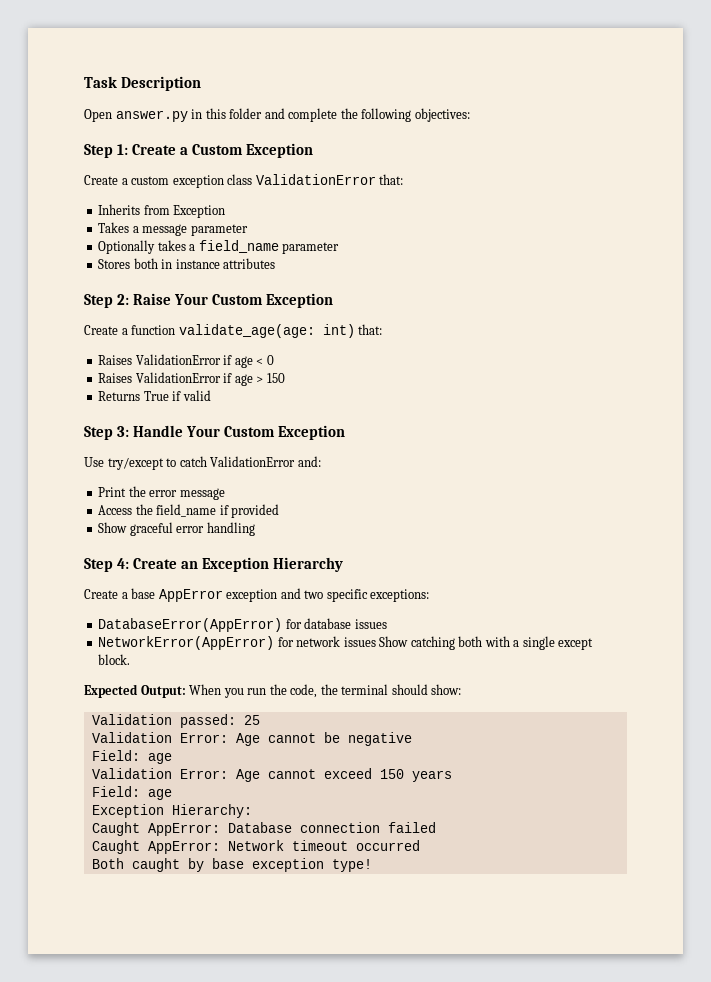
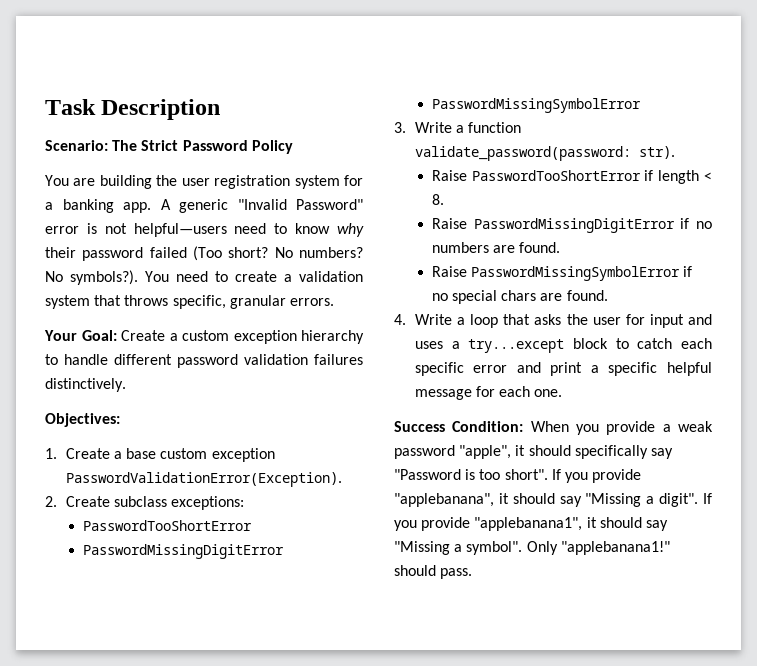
[84,108,470,122] [84,143,313,158] [84,174,404,188] [98,204,226,218] [98,222,248,236] [98,240,340,254] [98,258,276,269] [84,293,333,308] [84,324,383,338] [98,354,274,368] [98,372,285,386] [98,390,211,401] [84,425,345,440] [84,456,321,470] [98,486,225,500] [98,504,280,518] [98,522,255,536] [84,557,343,572] [84,588,430,602] [98,618,387,632] [98,636,594,650] [98,654,131,665] [84,684,462,698] [91,714,260,728] [91,732,412,746] [91,750,172,764] [91,768,452,782] [91,786,172,800] [91,804,252,818] [91,822,436,836] [91,840,420,854] [91,858,372,872] Open answer.py in this folder and complete the following objectives: // Step 1: Create a Custom Exception // Create a custom exception class ValidationError that: // Inherits from Exception // Takes a message parameter // Optionally takes a field_name parameter // Stores both in instance attributes // Step 2: Raise Your Custom Exception // Create a function validate_age(age: int) that: // Raises ValidationError if age < 0 // Raises ValidationError if age > 150 // Returns True if valid // Step 3: Handle Your Custom Exception // Use try/except to catch ValidationError and: // Print the error message // Access the field_name if provided // Show graceful error handling // Step 4: Create an Exception Hierarchy // Create a base AppError exception and two specific exceptions: // DatabaseError(AppError) for database issues // NetworkError(AppError) for network issues Show catching both with a single except block. // Expected Output: When you run the code, the terminal should show: // Validation passed: 25 // Validation Error: Age cannot be negative // Field: age // Validation Error: Age cannot exceed 150 years // Field: age // Exception Hierarchy: // Caught AppError: Database connection failed // Caught AppError: Network timeout occurred // Both caught by base exception type! -> [45,140,293,154] [45,175,363,189] [45,199,363,213] [45,223,364,237] [45,246,363,261] [45,270,363,285] [45,295,334,309] [44,330,364,344] [45,354,363,368] [45,378,126,392] [45,413,120,427] [45,448,275,462] [65,472,342,487] [45,496,245,510] [82,520,252,531] [82,544,284,559] [431,98,641,113] [394,122,522,133] [414,146,675,161] [431,170,712,184] [431,194,444,205] [431,218,712,233] [431,242,561,253] [431,266,693,281] [431,290,608,304] [394,314,712,328] [414,338,712,353] [414,362,712,376] [414,386,563,400] [394,421,713,435] [394,445,673,459] [394,469,642,483] [394,493,712,507] [394,517,668,531] [394,541,670,555] [394,565,473,579] Scenario: The Strict Password Policy // You are building the user registration system for a banking app. A generic "Invalid Password" error is not helpful—users need to know why their password failed (Too short? No numbers? No symbols?). You need to create a validation system that throws specific, granular errors. // Your Goal: Create a custom exception hierarchy to handle different password validation failures distinctively. // Objectives: // 1. Create a base custom exception PasswordValidationError(Exception). // 2. Create subclass exceptions: // PasswordTooShortError // PasswordMissingDigitError // PasswordMissingSymbolError // 3. Write a function validate_password(password: str). // Raise PasswordTooShortError if length < 8. // Raise PasswordMissingDigitError if no numbers are found. // Raise PasswordMissingSymbolError if no special chars are found. // 4. Write a loop that asks the user for input and uses a try...except block to catch each specific error and print a specific helpful message for each one. // Success Condition: When you provide a weak password "apple", it should specifically say "Password is too short". If you provide "applebanana", it should say "Missing a digit". If you provide "applebanana1", it should say "Missing a symbol". Only "applebanana1!" should pass.

